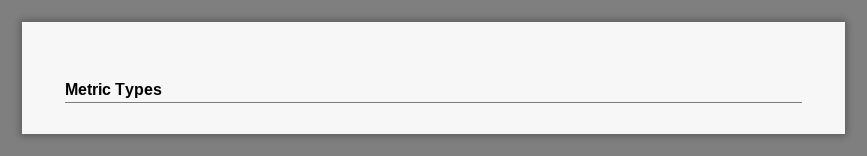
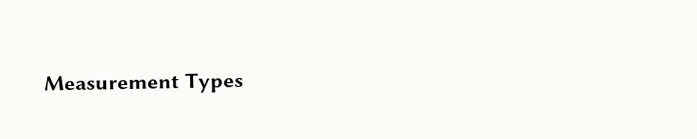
[65,83,111,95] Metric -> [44,74,180,91] Measurement

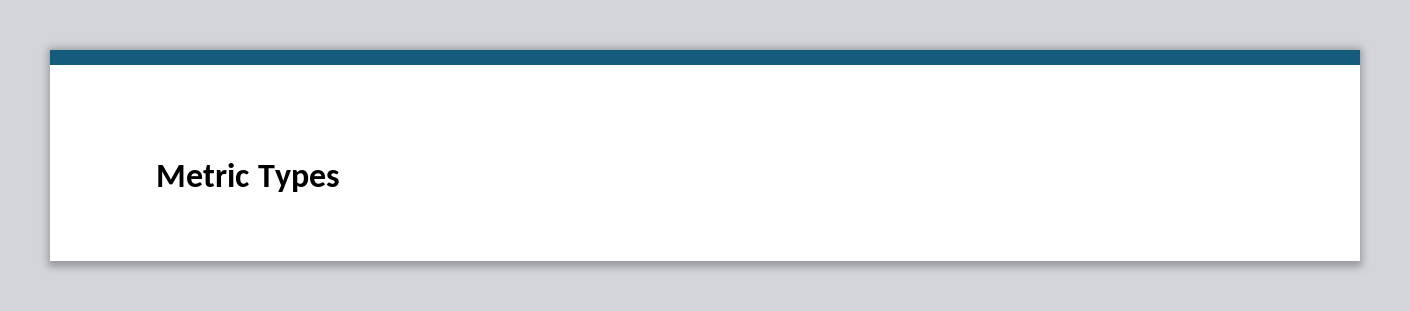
[44,74,180,91] Measurement -> [156,163,249,187] Metric

